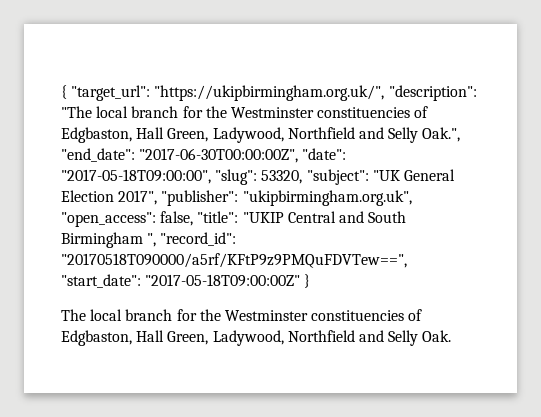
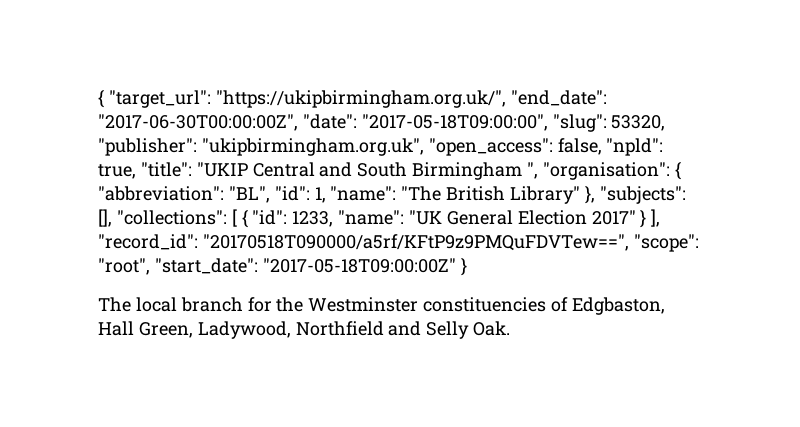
[388,85,477,101] [61,106,429,118] [61,127,461,143] "description": "The local branch for the Westminster constituencies of Edgbaston, Hall Green, Ladywood, Northfield and Selly Oak.", -> (506, 99) none
[306,169,455,185] [61,190,158,205] "subject": "UK General Election 2017", -> (666, 123) none
(194, 218) none -> [606,138,664,156] [98,164,136,179] "npld": true,
[160,232,237,246] [61,253,407,268] "record_id": "20170518T090000/a5rf/KFtP9z9PMQuFDVTew==", -> [542,161,681,180] [98,185,686,204] [98,209,661,228] [98,234,699,252] [98,258,150,275] "organisation": { "abbreviation": "BL", "id": 1, "name": "The British Library" }, "subjects": [], "collections": [ { "id": 1233, "name": "UK General Election 2017" } ], "record_id": "20170518T090000/a5rf/KFtP9z9PMQuFDVTew==", "scope": "root",

